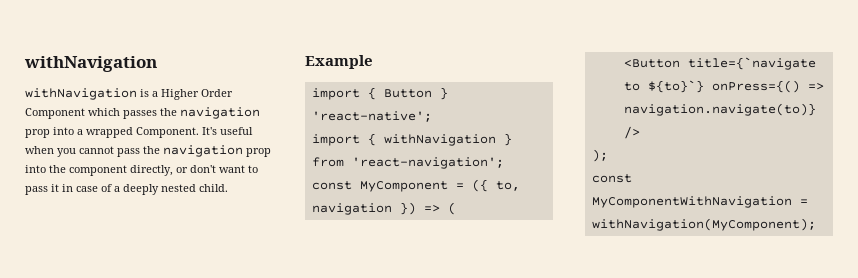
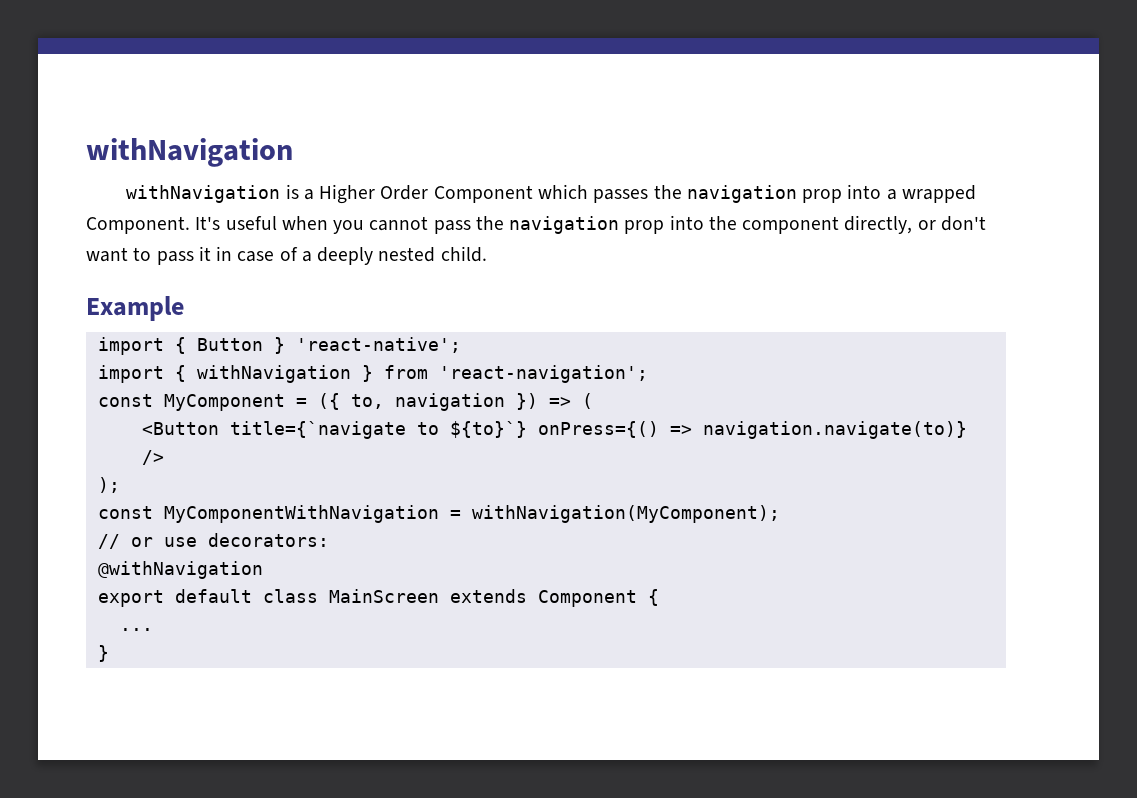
(816, 224) none -> [97,533,329,549] [97,561,263,579] [97,589,659,607] [119,628,153,631] [97,645,109,662] // // or use decorators: // @withNavigation // export default class MainScreen extends Component { // ... // }

